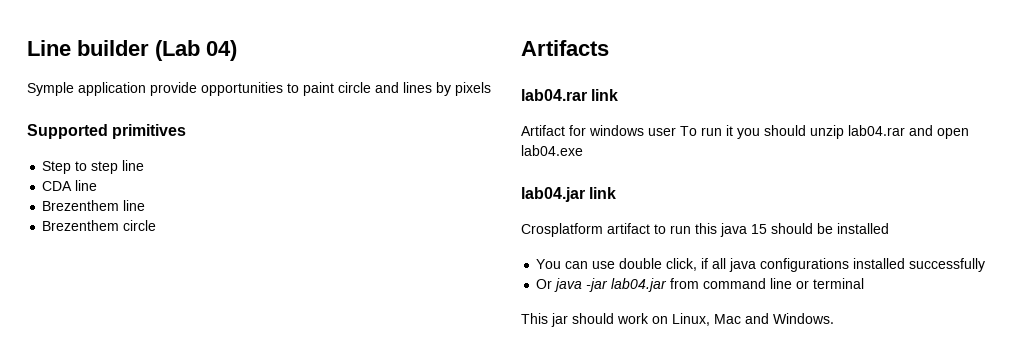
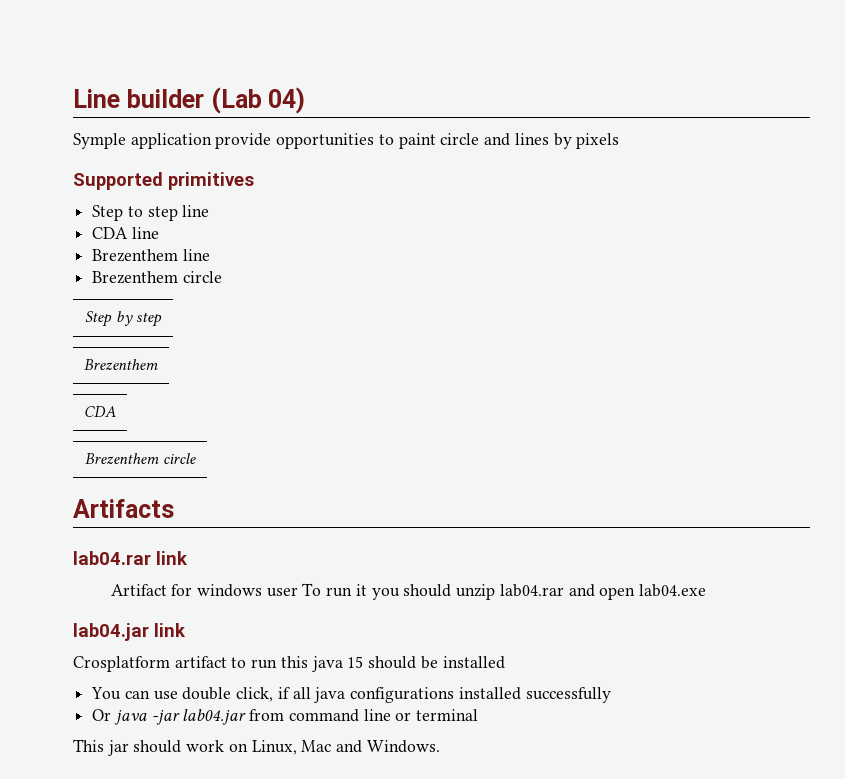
(157, 225) none -> [85,311,162,327] [84,359,158,370] [84,406,116,417] [84,453,197,464] // Step by step // Brezenthem // CDA // Brezenthem circle

